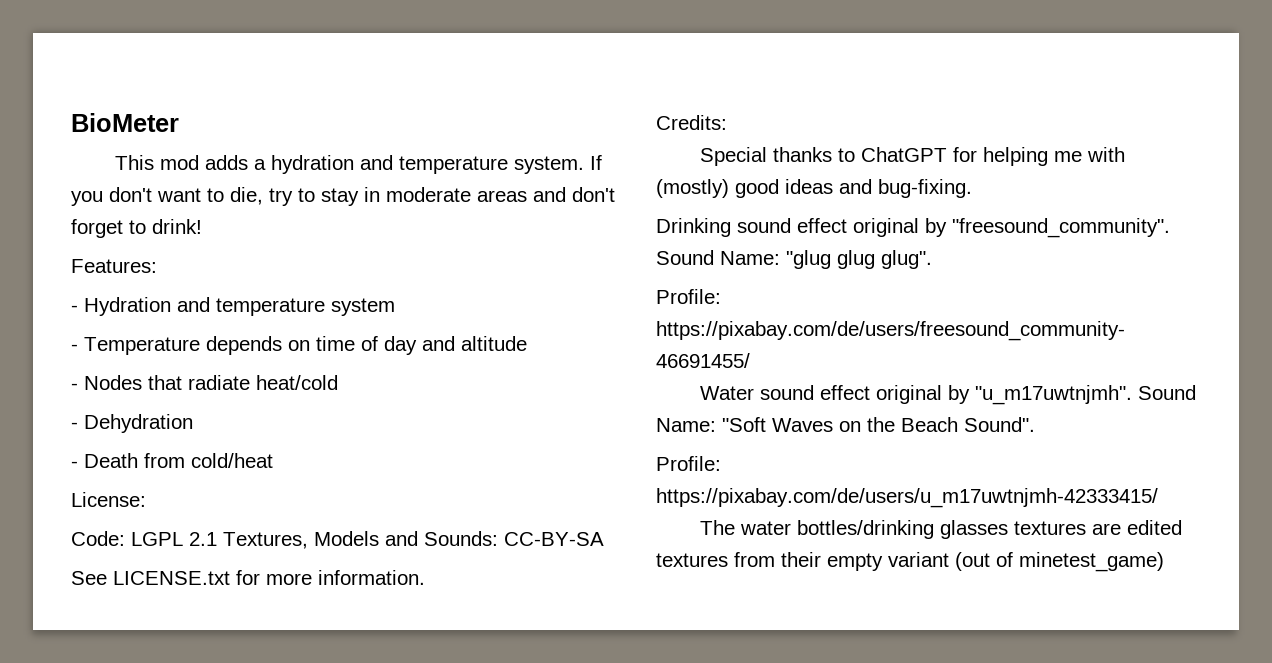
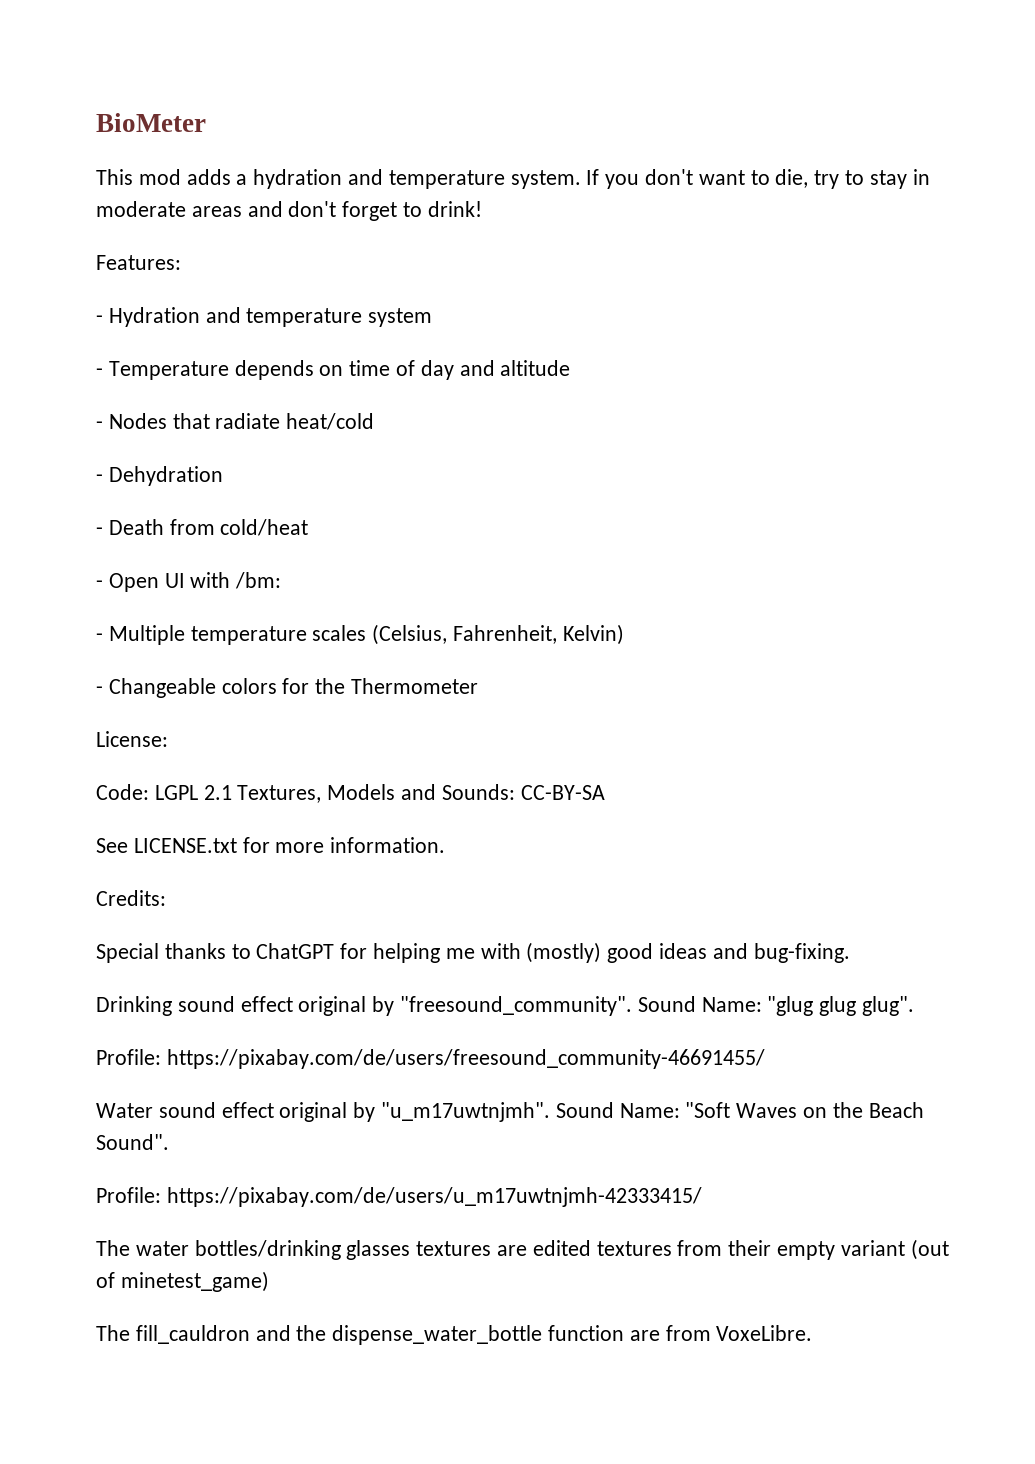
(273, 460) none -> [96,572,282,592] [96,624,624,645] [96,678,479,698] // - Open UI with /bm: // - Multiple temperature scales (Celsius, Fahrenheit, Kelvin) // - Changeable colors for the Thermometer
(1164, 562) none -> [96,1325,813,1345] // The fill_cauldron and the dispense_water_bottle function are from VoxeLibre.

